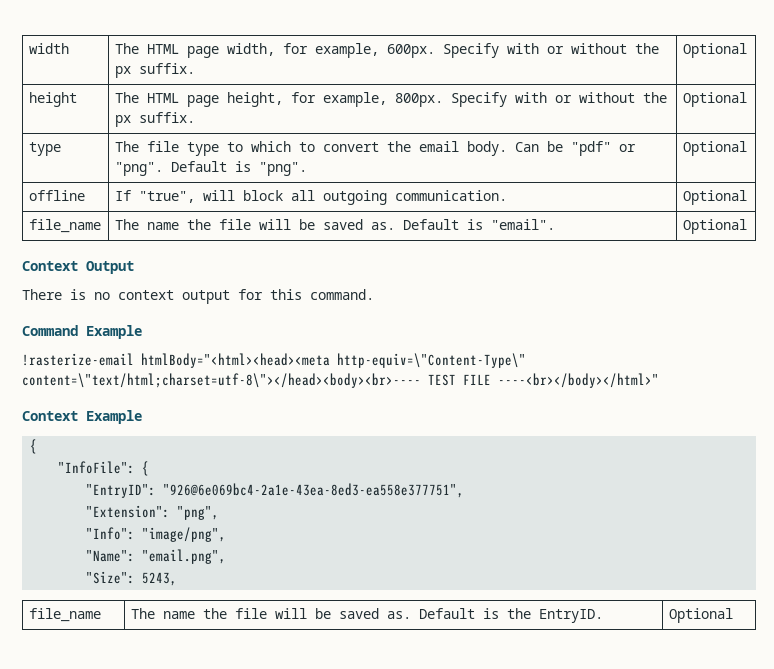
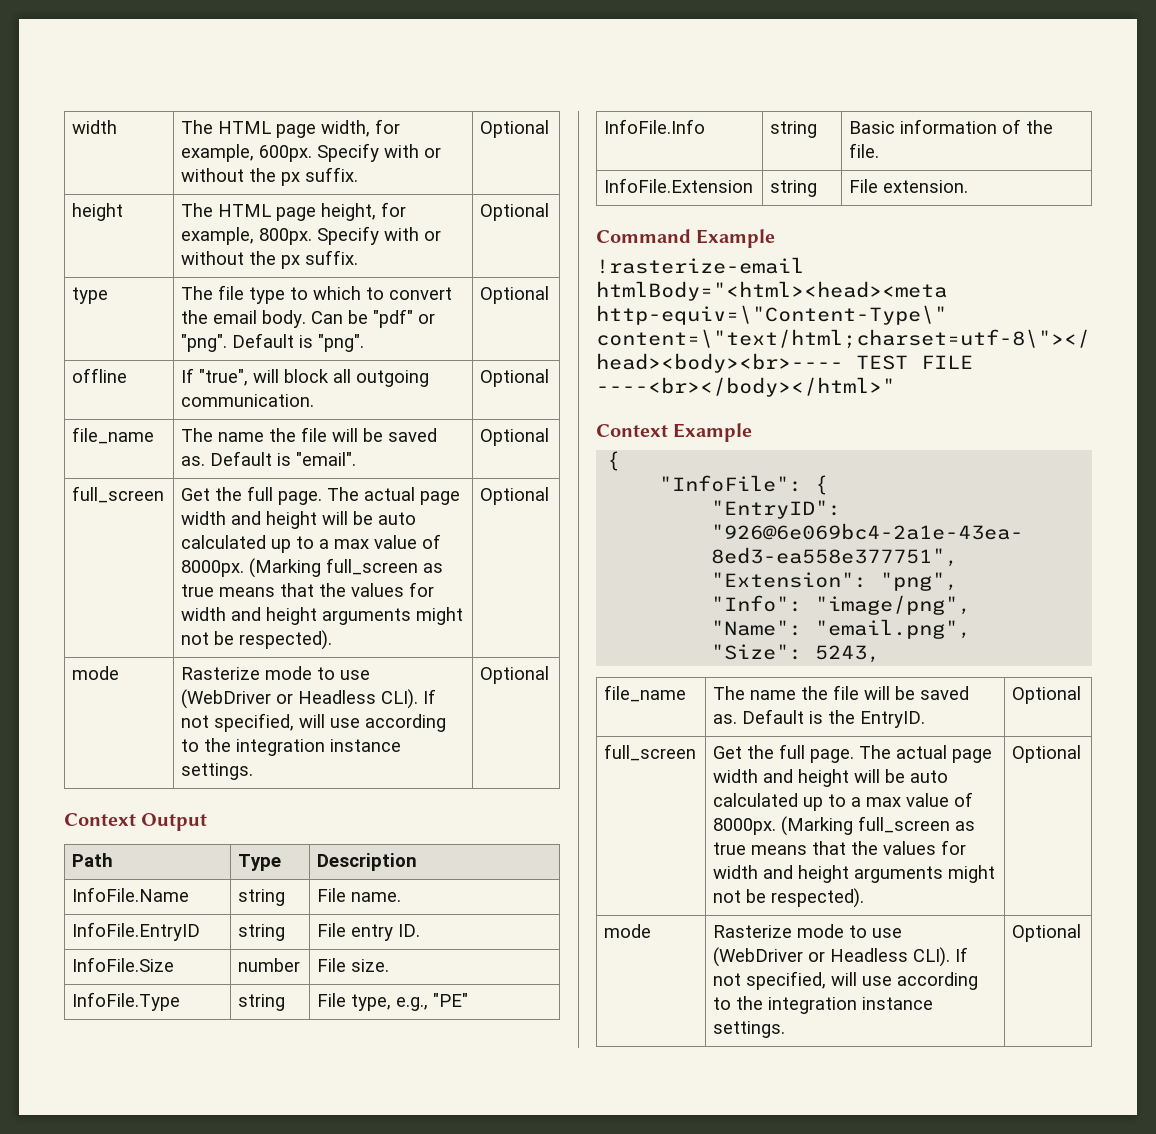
[22,261,134,274] [22,289,374,304] // Context Output // There is no context output for this command. -> [72,486,165,503] [181,486,461,505] [181,511,417,529] [181,534,442,553] [181,558,444,578] [181,582,435,597] [181,607,464,625] [181,630,333,650] [480,487,550,505] [72,666,120,680] [181,666,371,680] [181,689,437,709] [181,713,447,732] [181,738,402,756] [181,763,254,780] [480,666,550,684] [64,813,208,831] [72,853,114,867] [238,854,282,871] [317,853,418,871] [72,887,190,902] [238,889,286,906] [317,888,402,902] [72,922,201,941] [238,924,286,941] [317,923,421,941] [72,957,175,972] [238,958,301,972] [317,958,390,972] [72,992,181,1011] [238,994,286,1011] [317,993,469,1011] [604,119,706,134] [770,121,818,138] [849,119,1054,134] [849,143,880,158] [604,178,754,193] [770,180,818,197] [849,179,969,193] // full_screen | Get the full page. The actual page width and height will be auto calculated up to a max value of 8000px. (Marking full_screen as true means that the values for width and height arguments might not be respected). | Optional // mode | Rasterize mode to use (WebDriver or Headless CLI). If not specified, will use according to the integration instance settings. | Optional // Context Output // Path | Type | Description // InfoFile.Name | string | File name. // InfoFile.EntryID | string | File entry ID. // InfoFile.Size | number | File size. // InfoFile.Type | string | File type, e.g., "PE" // InfoFile.Info | string | Basic information of the file. // InfoFile.Extension | string | File extension.
(733, 615) none -> [604,744,697,761] [713,744,993,763] [713,769,949,787] [713,792,974,811] [713,816,976,836] [713,840,967,855] [713,865,996,883] [713,888,865,908] [1012,745,1082,763] [604,924,652,938] [713,924,903,938] [713,947,969,967] [713,971,979,990] [713,996,934,1014] [713,1021,786,1038] [1012,924,1082,942] // full_screen | Get the full page. The actual page width and height will be auto calculated up to a max value of 8000px. (Marking full_screen as true means that the values for width and height arguments might not be respected). | Optional // mode | Rasterize mode to use (WebDriver or Headless CLI). If not specified, will use according to the integration instance settings. | Optional

